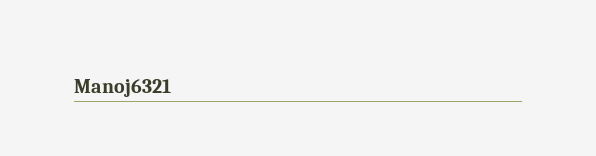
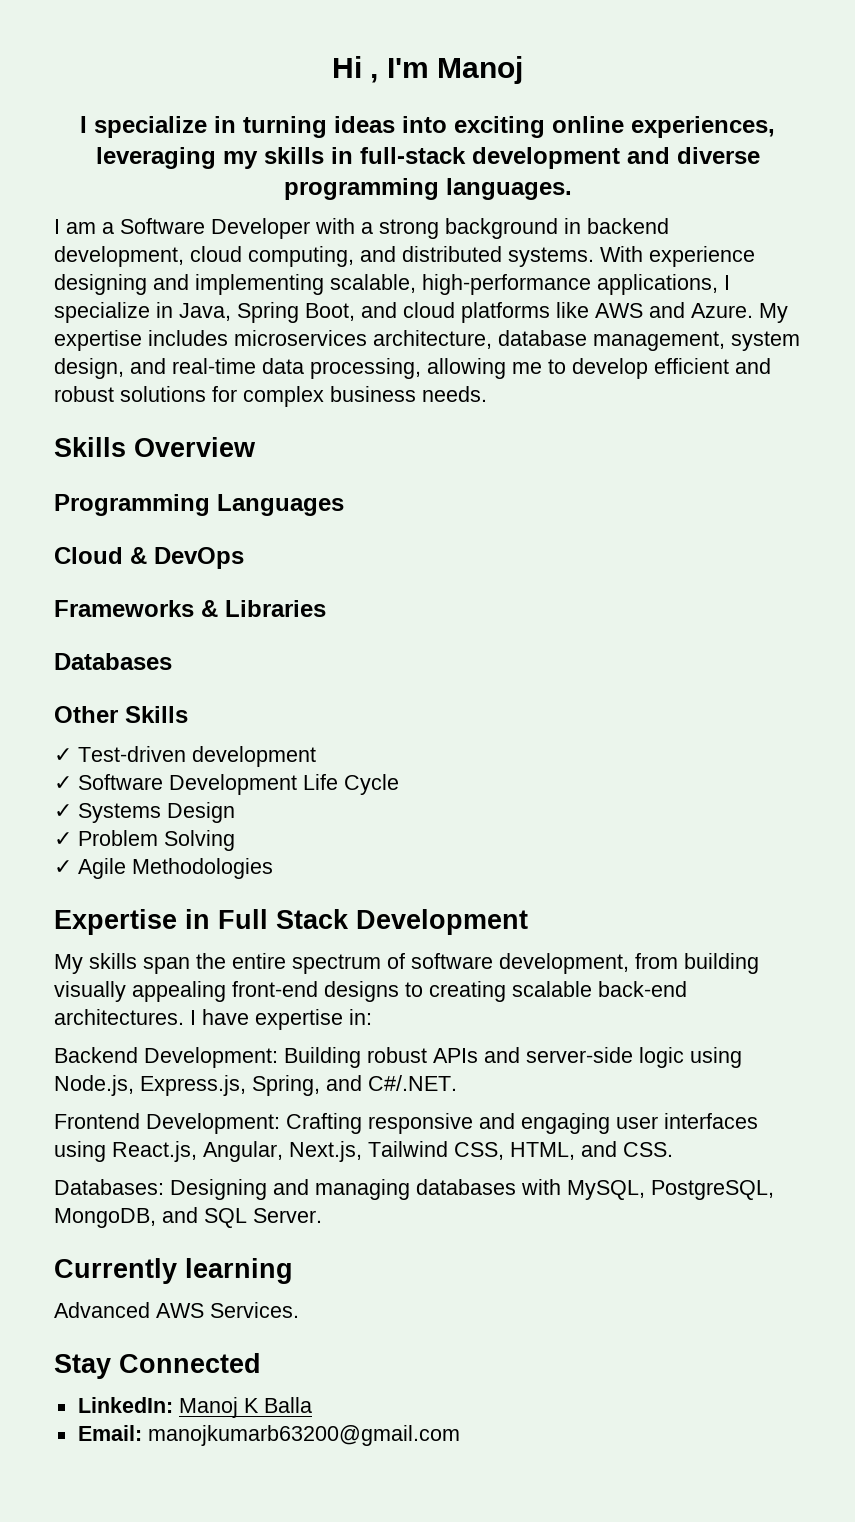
[74,79,171,97] Manoj6321 -> [332,56,523,84] [80,116,775,138] [95,147,760,169] [283,178,572,200] [54,218,669,239] [54,246,755,267] [54,274,730,295] [54,302,788,323] [54,330,800,351] [54,358,771,379] [54,386,487,407] [54,437,256,457] [54,494,344,516] [54,547,244,569] [54,600,326,617] [54,653,172,670] [54,706,188,723] [54,746,316,767] [54,774,399,795] [54,802,235,823] [54,830,235,851] [54,858,273,879] [54,909,528,935] [54,953,759,974] [54,981,687,1002] [54,1009,372,1030] [54,1047,742,1068] [54,1075,457,1096] [54,1113,758,1134] [54,1141,673,1162] [54,1179,774,1200] [54,1207,322,1228] [54,1258,293,1284] [54,1302,299,1318] [54,1353,261,1379] [77,1397,312,1418] [77,1425,460,1446] Hi , I'm Manoj // I specialize in turning ideas into exciting online experiences, leveraging my skills in full-stack development and diverse programming languages. // I am a Software Developer with a strong background in backend development, cloud computing, and distributed systems. With experience designing and implementing scalable, high-performance applications, I specialize in Java, Spring Boot, and cloud platforms like AWS and Azure. My expertise includes microservices architecture, database management, system design, and real-time data processing, allowing me to develop efficient and robust solutions for complex business needs. // Skills Overview // Programming Languages // Cloud & DevOps // Frameworks & Libraries // Databases // Other Skills // ✓ Test-driven development // ✓ Software Development Life Cycle // ✓ Systems Design // ✓ Problem Solving // ✓ Agile Methodologies // Expertise in Full Stack Development // My skills span the entire spectrum of software development, from building visually appealing front-end designs to creating scalable back-end architectures. I have expertise in: // Backend Development: Building robust APIs and server-side logic using Node.js, Express.js, Spring, and C#/.NET. // Frontend Development: Crafting responsive and engaging user interfaces using React.js, Angular, Next.js, Tailwind CSS, HTML, and CSS. // Databases: Designing and managing databases with MySQL, PostgreSQL, MongoDB, and SQL Server. // Currently learning // Advanced AWS Services. // Stay Connected // LinkedIn: Manoj K Balla // Email: manojkumarb63200@gmail.com

